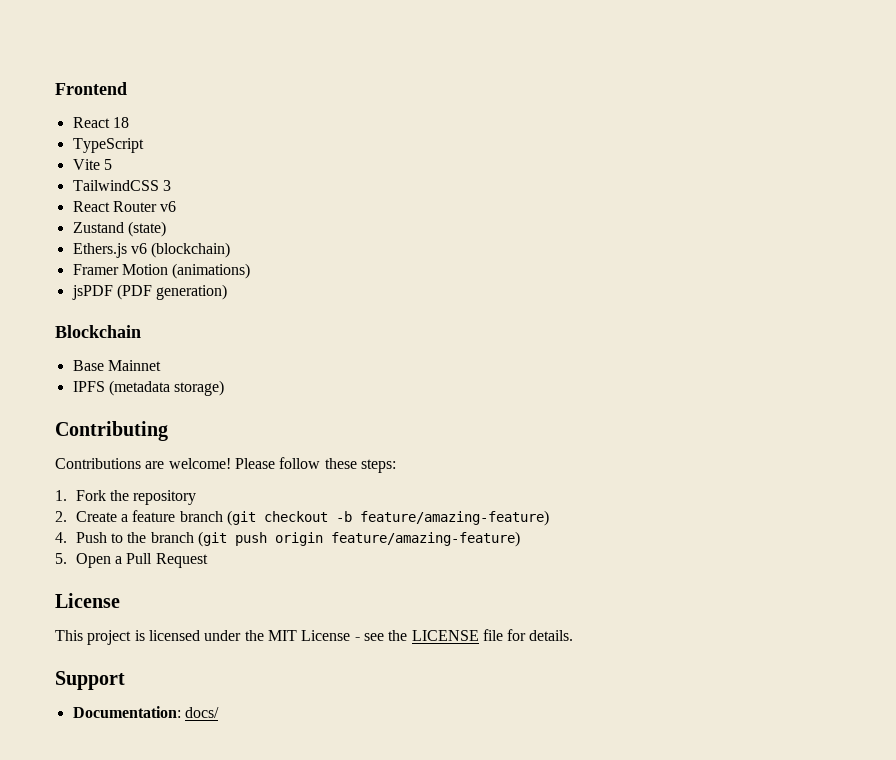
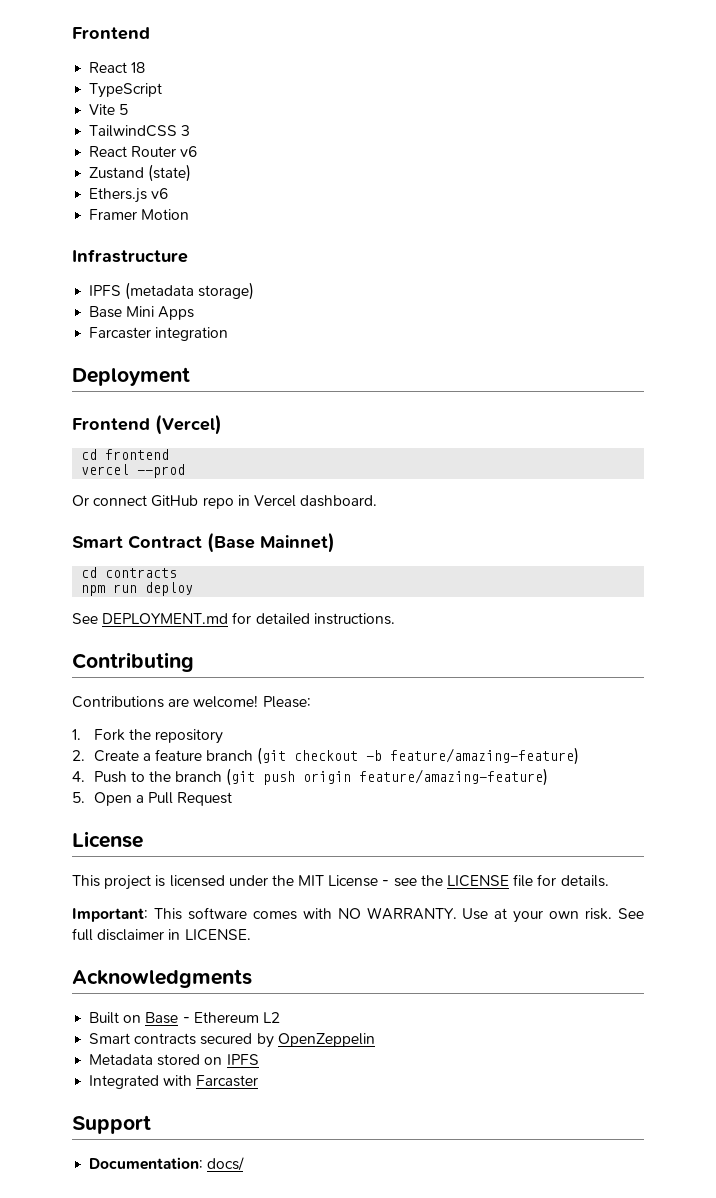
[151,242,231,258] (blockchain) -> (169, 193) none
[172,263,251,279] [71,284,228,300] [55,325,141,338] [72,360,161,371] [72,380,225,396] (animations) // jsPDF (PDF generation) // Blockchain // Base Mainnet // IPFS (metadata storage) -> [72,249,188,263] [89,282,255,300] [89,306,195,320] [89,327,229,341] [72,367,190,386] [72,414,222,435] [81,449,170,460] [81,464,186,478] [72,495,378,509] [72,532,335,553] [81,567,178,578] [81,582,194,596] [72,612,395,625] // Infrastructure // IPFS (metadata storage) // Base Mini Apps // Farcaster integration // Deployment // Frontend (Vercel) // cd frontend // vercel --prod // Or connect GitHub repo in Vercel dashboard. // Smart Contract (Base Mainnet) // cd contracts // npm run deploy // See DEPLOYMENT.md for detailed instructions.
[234,457,396,473] Please follow these steps: -> [262,696,311,708] Please:
(574, 635) none -> [72,907,644,923] [72,928,251,941] [72,969,252,988] [89,1012,280,1024] [89,1033,375,1048] [89,1054,259,1066] [89,1075,259,1089] // Important: This software comes with NO WARRANTY. Use at your own risk. See full disclaimer in LICENSE. // Acknowledgments // Built on Base - Ethereum L2 // Smart contracts secured by OpenZeppelin // Metadata stored on IPFS // Integrated with Farcaster

